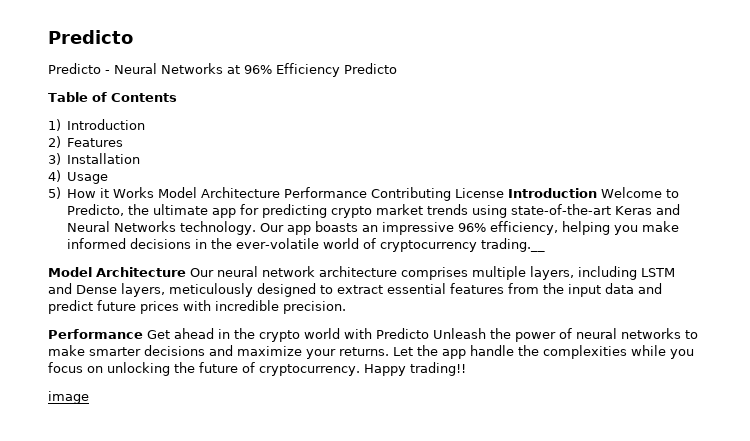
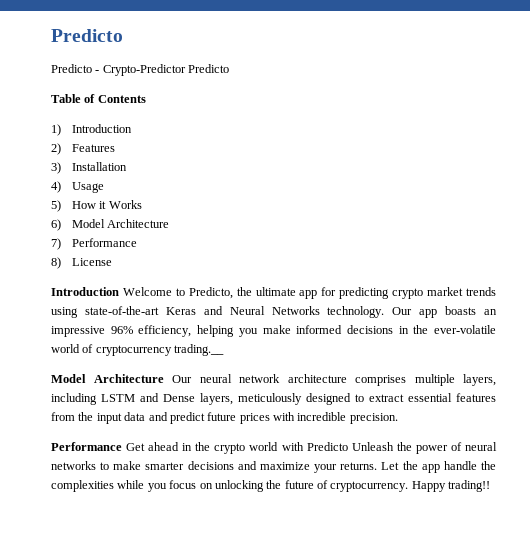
[114,63,340,77] Neural Networks at 96% Efficiency -> [102,64,186,76] Crypto-Predictor
[158,187,452,201] Model Architecture Performance Contributing -> [51,219,170,231] [51,238,137,250] [51,257,61,269] // 6) Model Architecture // 7) Performance // 8)
(505, 193) none -> (112, 262) //
[48,391,89,404] // image -> (491, 486) none

